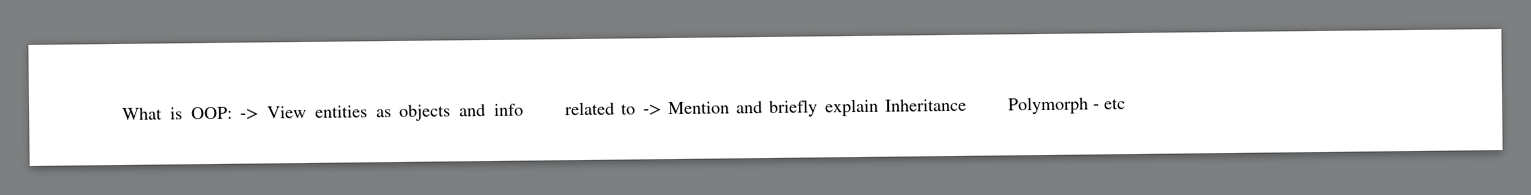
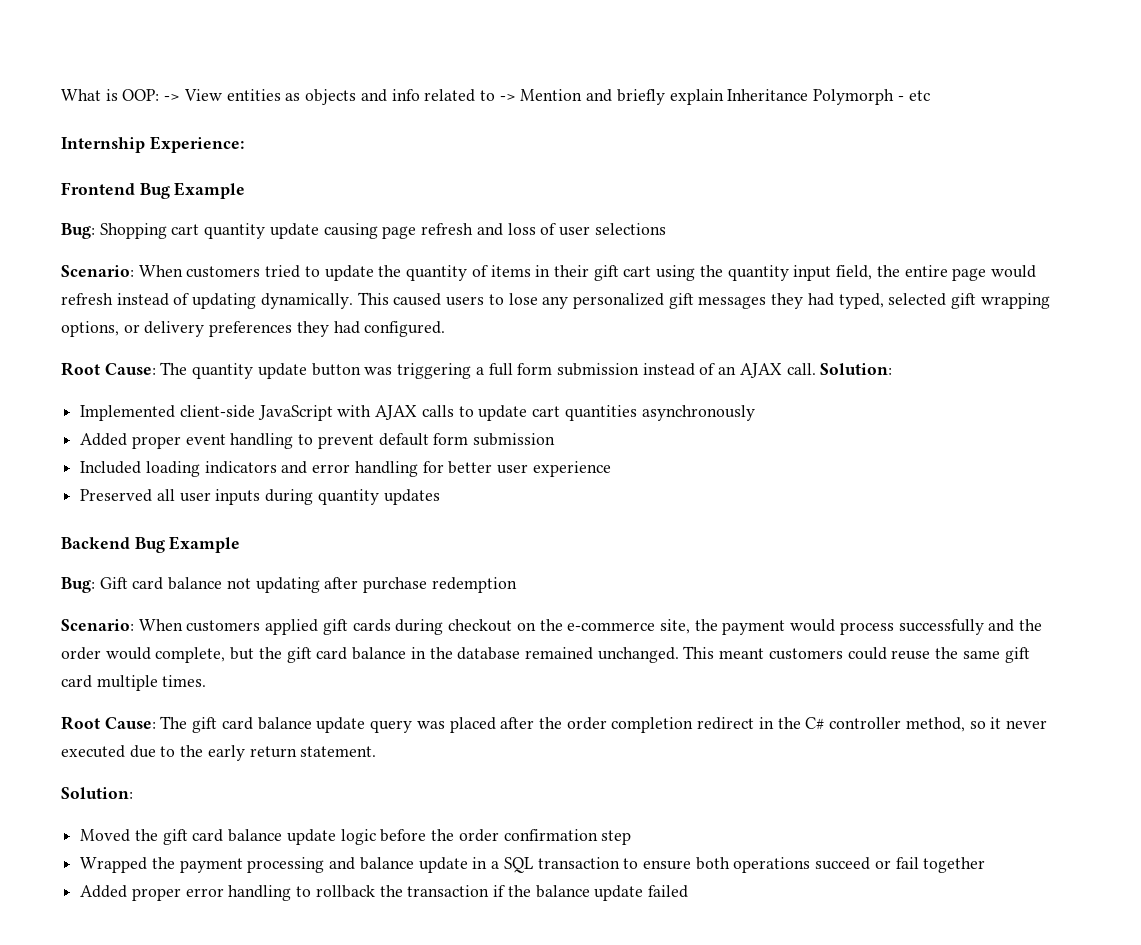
(1126, 104) none -> [61,136,244,153] [61,182,246,199] [61,223,666,239] [61,265,1036,281] [61,292,1050,309] [61,321,446,337] [61,362,893,379] [80,405,755,421] [80,433,556,449] [80,461,611,477] [80,489,440,505] [61,536,241,553] [61,577,517,593] [61,619,1043,635] [61,646,1030,663] [61,675,207,691] [61,716,1047,733] [61,745,377,761] [61,787,133,799] [80,829,632,845] [80,857,986,873] [80,885,688,901] // Internship Experience: // Frontend Bug Example // Bug: Shopping cart quantity update causing page refresh and loss of user selections // Scenario: When customers tried to update the quantity of items in their gift cart using the quantity input field, the entire page would refresh instead of updating dynamically. This caused users to lose any personalized gift messages they had typed, selected gift wrapping options, or delivery preferences they had configured. // Root Cause: The quantity update button was triggering a full form submission instead of an AJAX call. Solution: // Implemented client-side JavaScript with AJAX calls to update cart quantities asynchronously // Added proper event handling to prevent default form submission // Included loading indicators and error handling for better user experience // Preserved all user inputs during quantity updates // Backend Bug Example // Bug: Gift card balance not updating after purchase redemption // Scenario: When customers applied gift cards during checkout on the e-commerce site, the payment would process successfully and the order would complete, but the gift card balance in the database remained unchanged. This meant customers could reuse the same gift card multiple times. // Root Cause: The gift card balance update query was placed after the order completion redirect in the C# controller method, so it never executed due to the early return statement. // Solution: // Moved the gift card balance update logic before the order confirmation step // Wrapped the payment processing and balance update in a SQL transaction to ensure both operations succeed or fail together // Added proper error handling to rollback the transaction if the balance update failed

